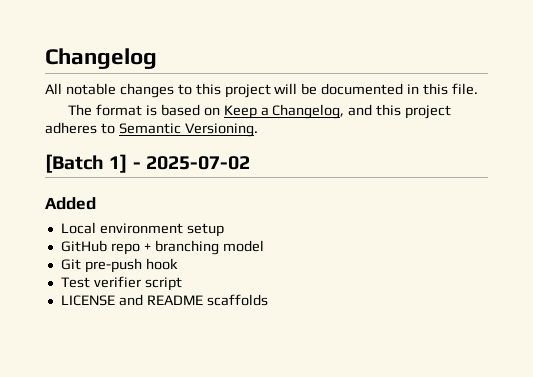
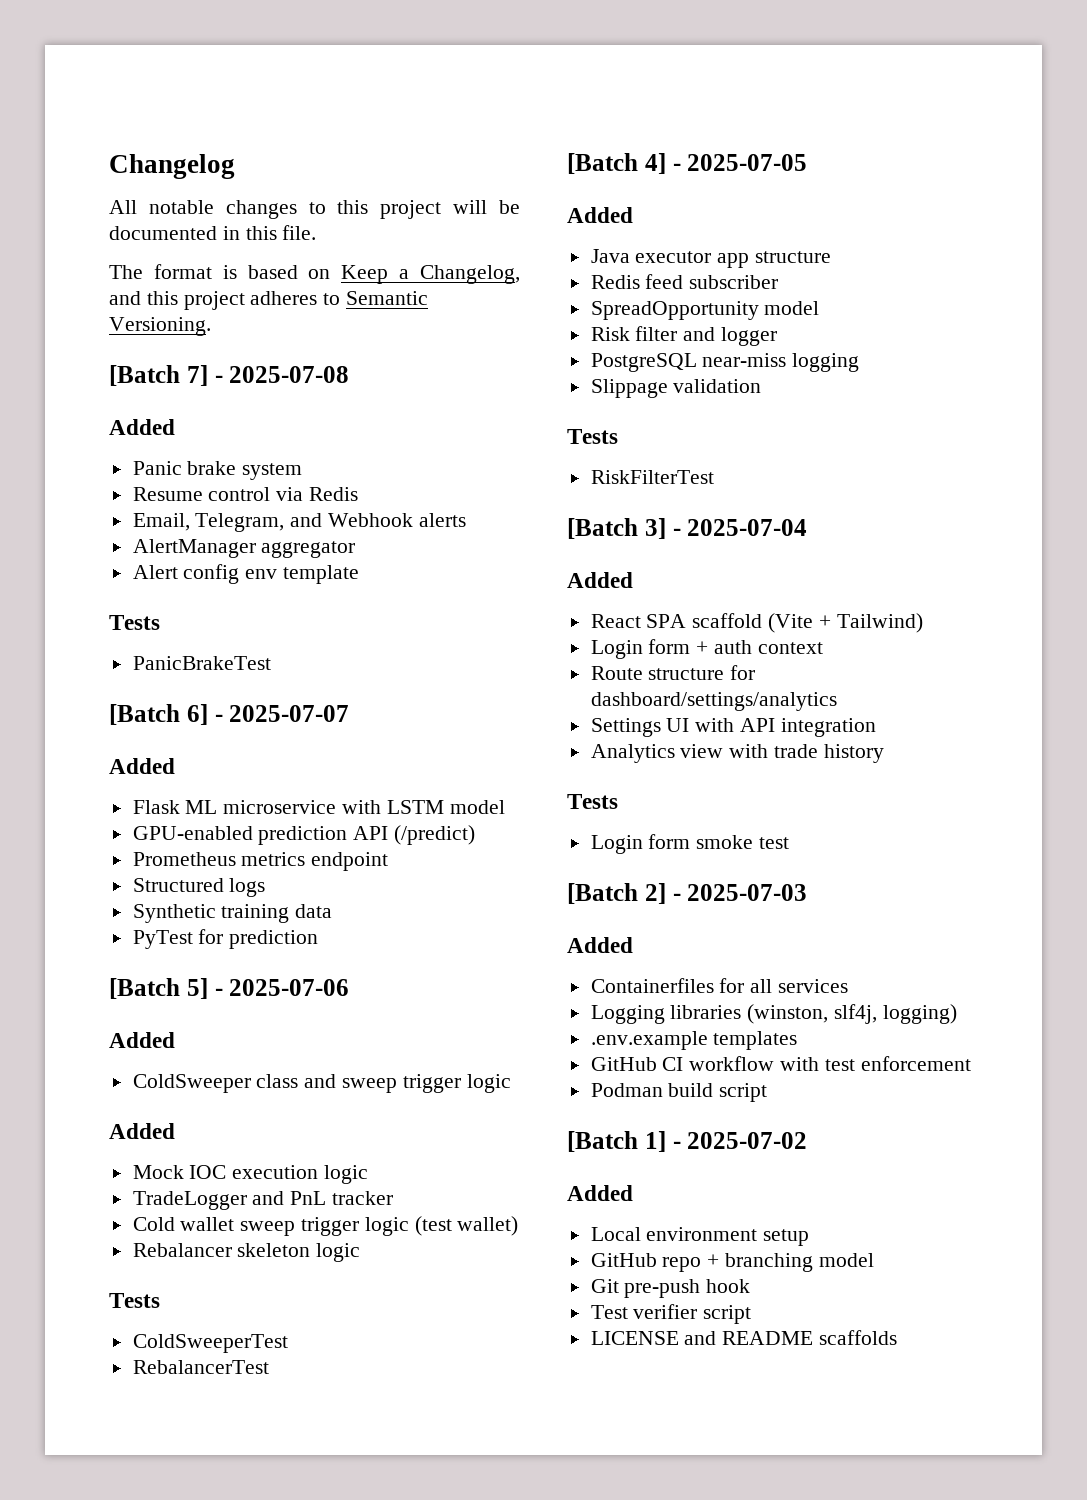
(258, 130) none -> [109,365,350,386] [109,419,175,435] [132,461,303,480] [132,487,359,501] [132,513,466,532] [132,539,356,558] [132,564,360,584] [109,615,160,630] [132,656,271,670] [109,704,350,725] [109,758,175,774] [132,800,505,814] [132,825,476,845] [132,852,389,871] [132,878,266,897] [132,904,333,923] [132,929,319,949] [109,978,350,999] [109,1032,175,1048] [132,1074,511,1093] [109,1123,175,1139] [132,1165,369,1184] [132,1191,394,1210] [132,1216,519,1236] [132,1243,361,1262] [109,1293,160,1308] [132,1334,288,1353] [132,1360,269,1374] [567,153,808,174] [567,207,633,223] [590,249,832,268] [590,274,779,289] [590,301,820,320] [590,326,778,346] [590,353,860,372] [590,379,762,398] [567,429,618,444] [590,470,714,484] [567,518,808,539] [567,572,633,588] [590,613,923,633] [590,639,823,659] [590,665,756,680] [590,692,837,711] [590,718,876,737] [590,744,884,763] [567,794,618,809] [590,834,790,854] [567,883,808,904] [567,937,633,953] [590,978,849,993] [590,1004,957,1024] [590,1031,798,1050] [590,1056,971,1071] [590,1083,768,1102] // [Batch 7] - 2025-07-08 // Added // Panic brake system // Resume control via Redis // Email, Telegram, and Webhook alerts // AlertManager aggregator // Alert config env template // Tests // PanicBrakeTest // [Batch 6] - 2025-07-07 // Added // Flask ML microservice with LSTM model // GPU-enabled prediction API (/predict) // Prometheus metrics endpoint // Structured logs // Synthetic training data // PyTest for prediction // [Batch 5] - 2025-07-06 // Added // ColdSweeper class and sweep trigger logic // Added // Mock IOC execution logic // TradeLogger and PnL tracker // Cold wallet sweep trigger logic (test wallet) // Rebalancer skeleton logic // Tests // ColdSweeperTest // RebalancerTest // [Batch 4] - 2025-07-05 // Added // Java executor app structure // Redis feed subscriber // SpreadOpportunity model // Risk filter and logger // PostgreSQL near-miss logging // Slippage validation // Tests // RiskFilterTest // [Batch 3] - 2025-07-04 // Added // React SPA scaffold (Vite + Tailwind) // Login form + auth context // Route structure for dashboard/settings/analytics // Settings UI with API integration // Analytics view with trade history // Tests // Login form smoke test // [Batch 2] - 2025-07-03 // Added // Containerfiles for all services // Logging libraries (winston, slf4j, logging) // .env.example templates // GitHub CI workflow with test enforcement // Podman build script

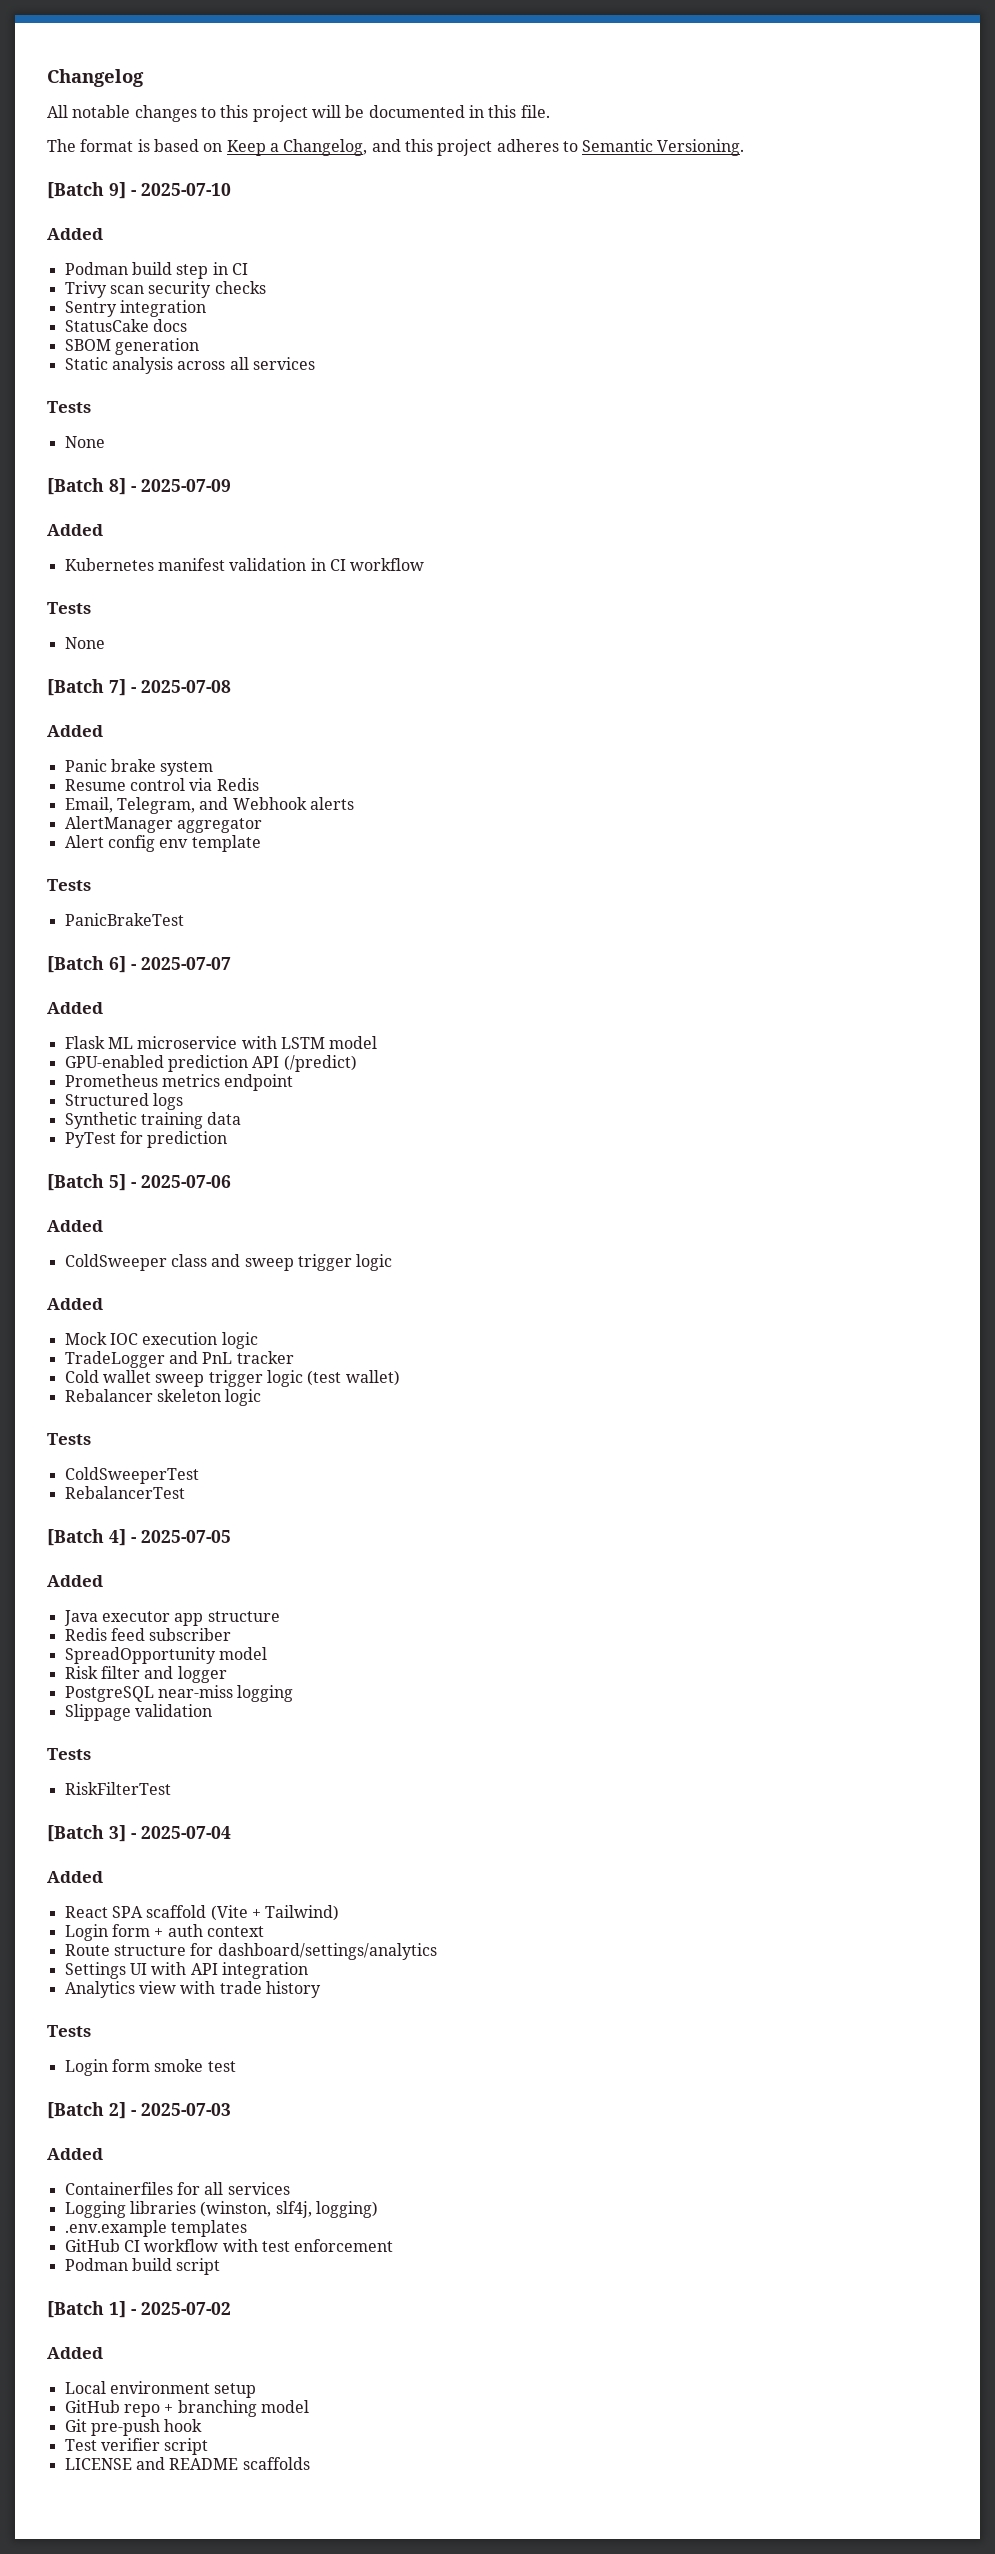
(211, 326) none -> [47,182,231,199] [47,228,103,240] [64,262,248,279] [64,281,266,298] [64,300,206,317] [64,319,187,332] [64,338,199,355] [64,357,315,374] [47,401,91,413] [64,436,105,448] [47,478,231,495] [47,524,103,536] [64,558,425,571] [47,602,91,614] [64,637,105,649] // [Batch 9] - 2025-07-10 // Added // Podman build step in CI // Trivy scan security checks // Sentry integration // StatusCake docs // SBOM generation // Static analysis across all services // Tests // None // [Batch 8] - 2025-07-09 // Added // Kubernetes manifest validation in CI workflow // Tests // None

